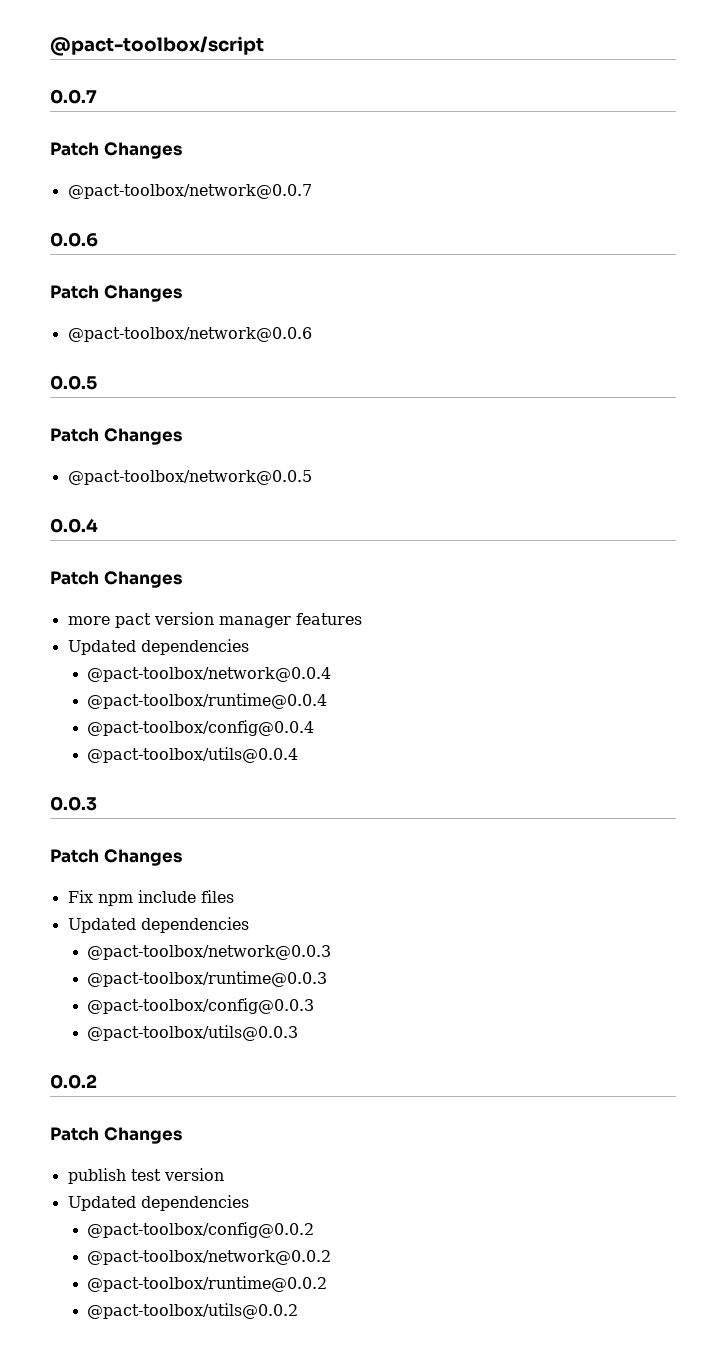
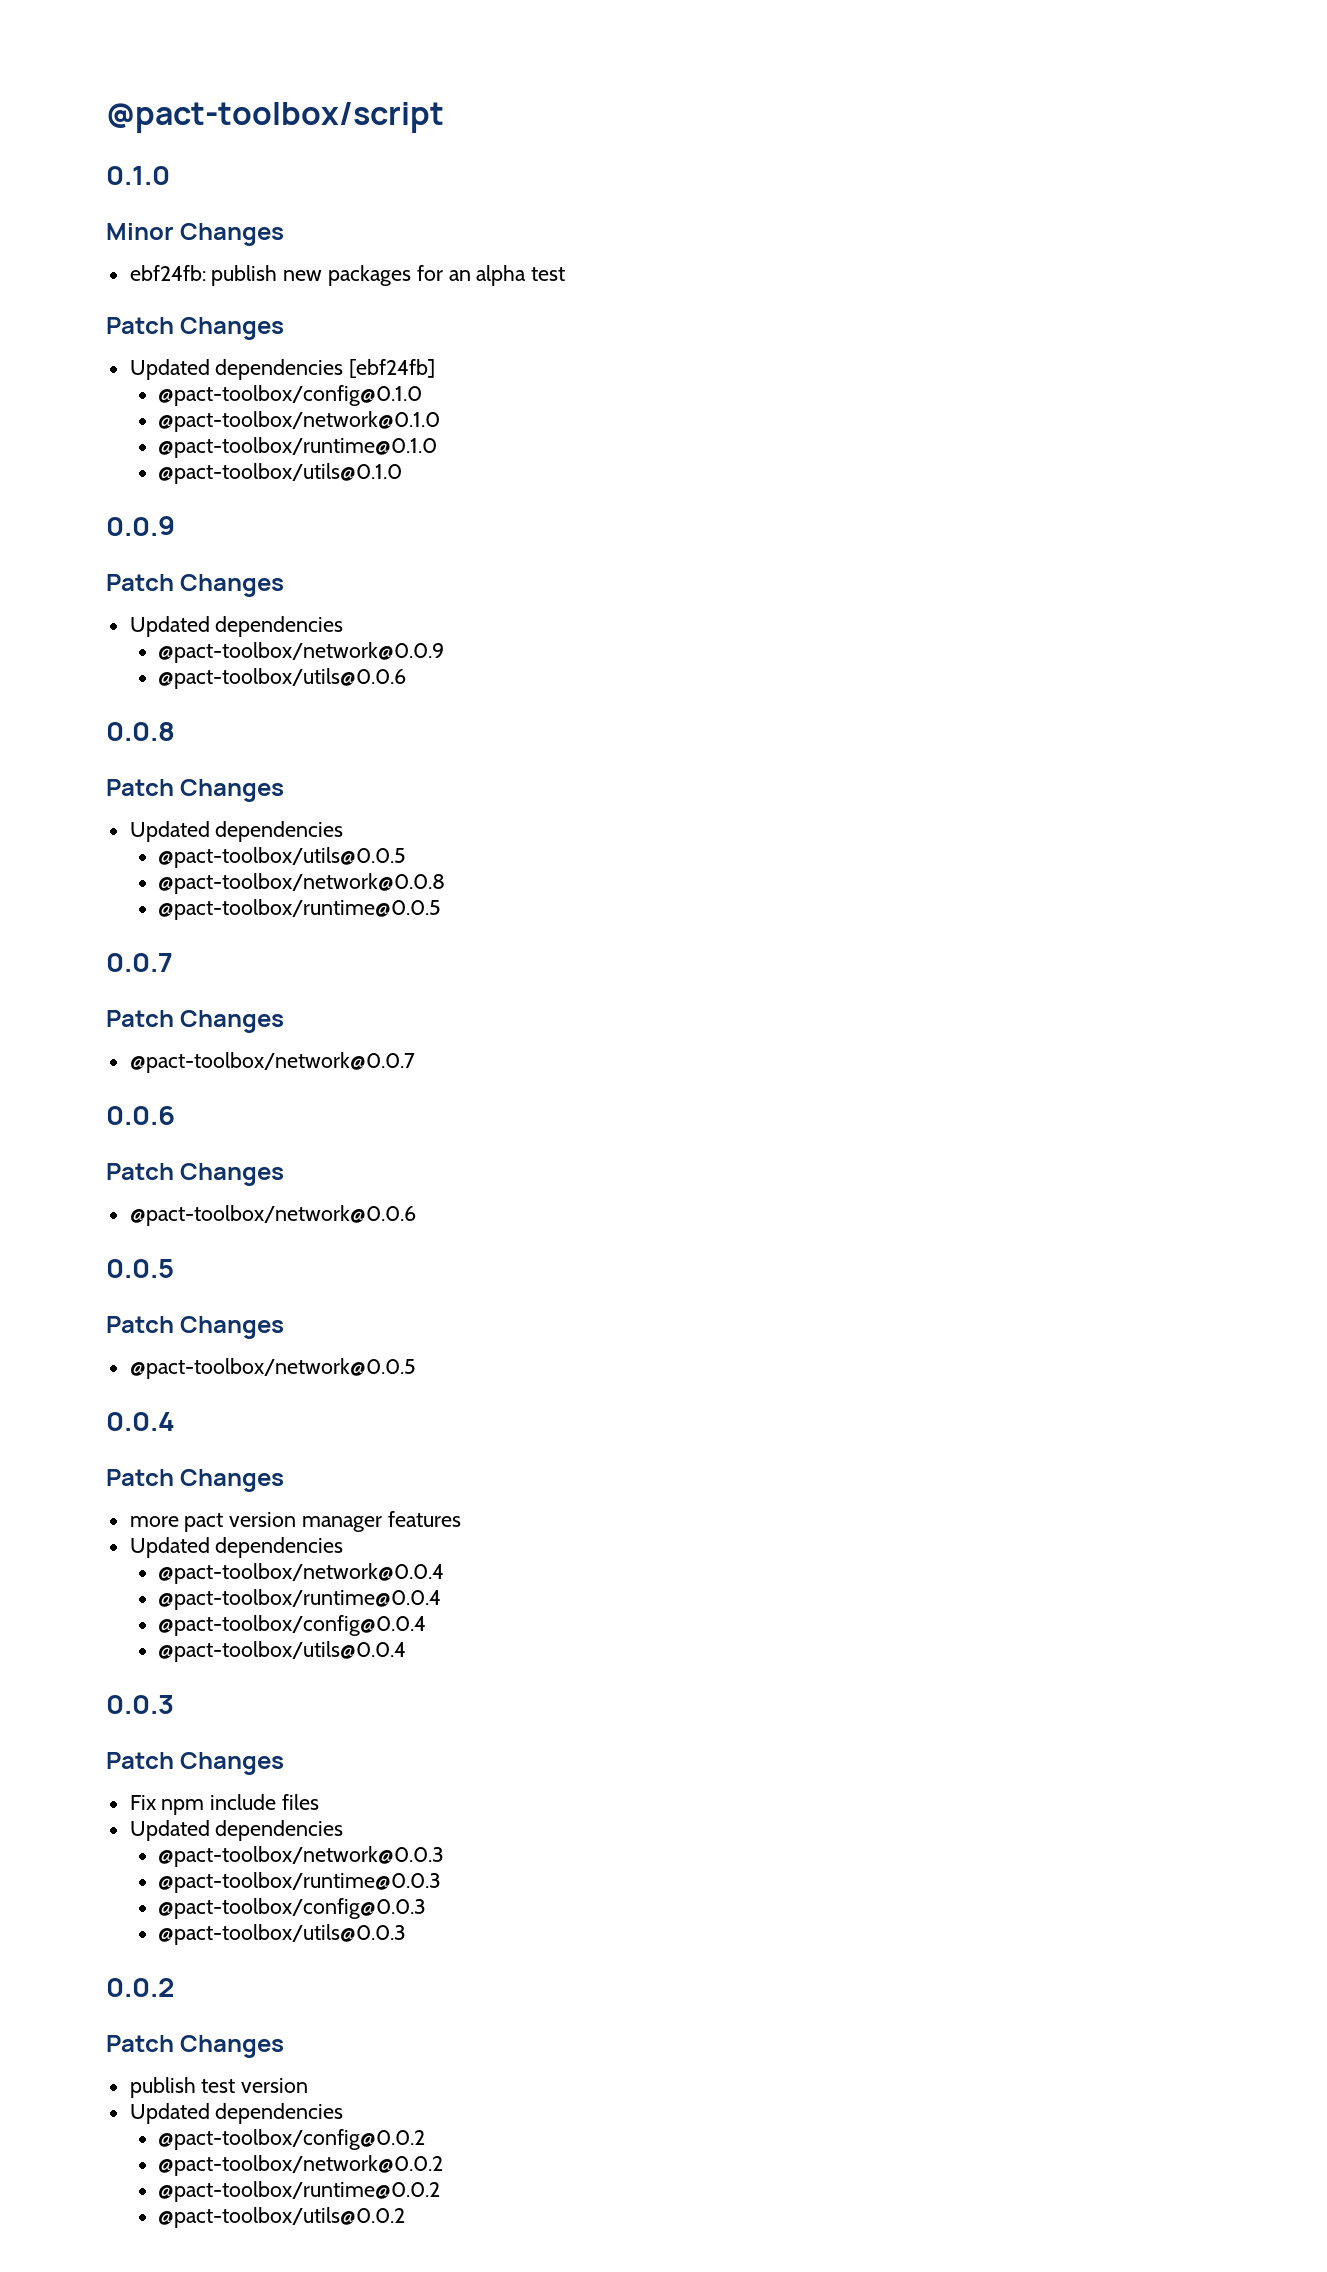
(264, 46) none -> [106,166,170,185] [106,223,285,246] [129,265,566,286] [106,317,285,340] [129,359,436,380] [158,385,423,406] [158,411,441,432] [158,437,438,458] [158,463,403,484] [106,516,175,536] [106,574,285,597] [129,616,344,637] [158,642,445,663] [158,668,407,689] [106,722,175,741] [106,779,285,802] [129,821,344,842] [158,847,407,868] [158,873,446,894] [158,899,442,920] // 0.1.0 // Minor Changes // ebf24fb: publish new packages for an alpha test // Patch Changes // Updated dependencies [ebf24fb] // @pact-toolbox/config@0.1.0 // @pact-toolbox/network@0.1.0 // @pact-toolbox/runtime@0.1.0 // @pact-toolbox/utils@0.1.0 // 0.0.9 // Patch Changes // Updated dependencies // @pact-toolbox/network@0.0.9 // @pact-toolbox/utils@0.0.6 // 0.0.8 // Patch Changes // Updated dependencies // @pact-toolbox/utils@0.0.5 // @pact-toolbox/network@0.0.8 // @pact-toolbox/runtime@0.0.5

